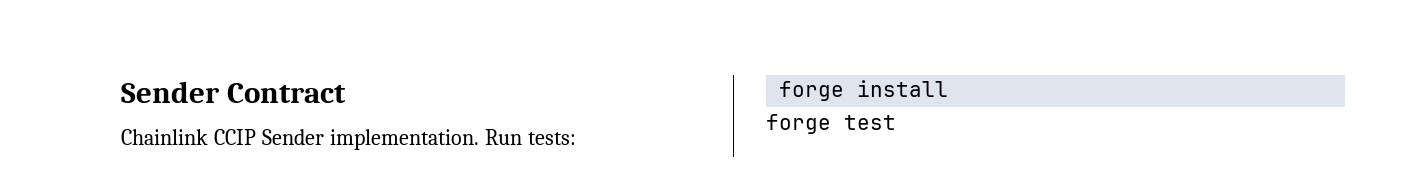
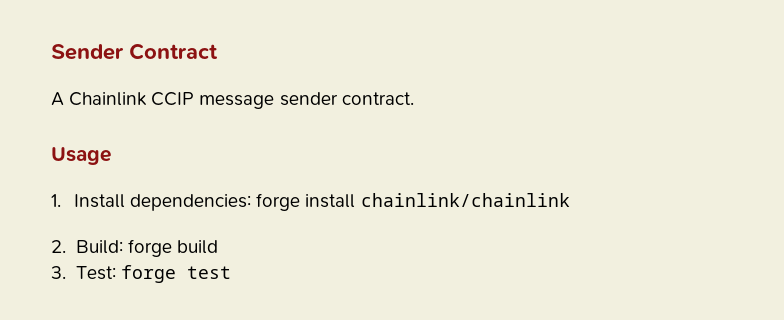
(347, 93) none -> [51,92,64,106] A
[261,129,576,150] [779,80,949,101] Sender implementation. Run tests: // forge install // -> [199,92,414,109] [51,147,111,165] [51,193,570,211] [51,239,218,257] [51,266,116,280] message sender contract. // Usage // 1. Install dependencies: forge install chainlink/chainlink // 2. Build: forge build // 3. Test:

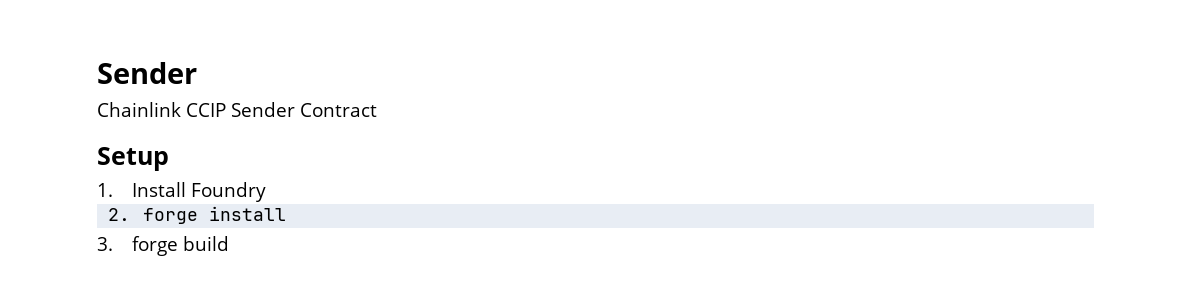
[51,43,218,60] [51,92,414,109] [51,147,111,165] Sender Contract // A Chainlink CCIP message sender contract. // Usage -> [97,62,197,84] [97,102,377,117] [97,147,169,171] Sender // Chainlink CCIP Sender Contract // Setup
[130,194,252,211] dependencies: -> [190,182,266,202] [108,208,131,221] Foundry // 2.
[360,193,570,207] [51,240,123,254] chainlink/chainlink // 2. Build: -> [97,237,113,251] // 3.
[51,265,231,283] // 3. Test: forge test -> (229, 243) none

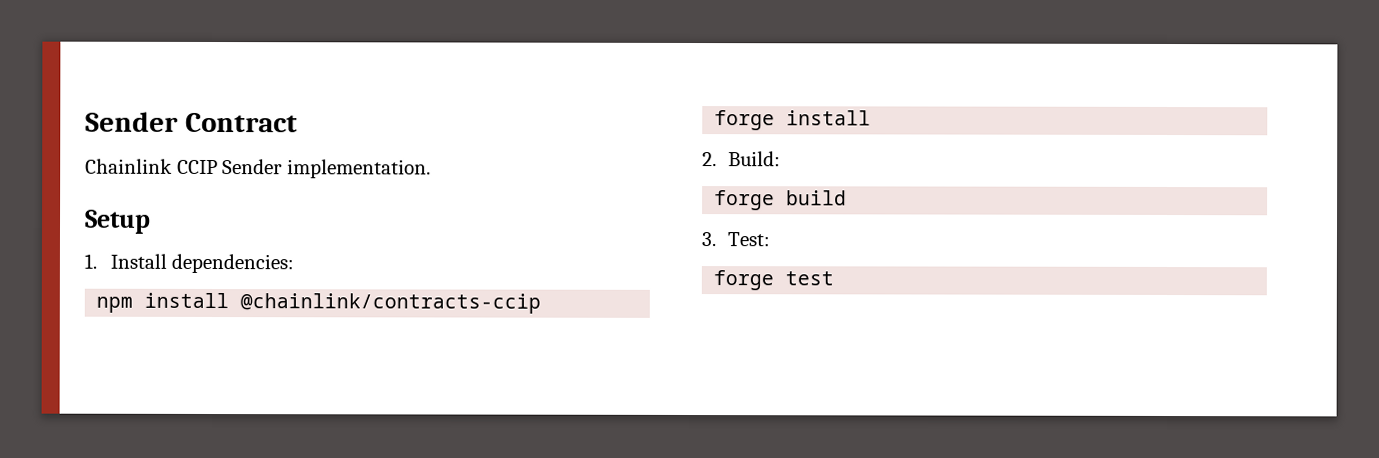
[97,62,197,84] Sender -> [85,111,298,133] Sender Contract
[300,103,377,117] Contract -> [286,159,431,179] implementation.
[190,182,266,202] [108,208,131,221] Foundry // 2. -> [171,253,295,274] [96,292,542,314] dependencies: // npm install @chainlink/contracts-ccip //
[97,237,113,251] 3. -> [702,151,781,167] 2. Build: //
(229, 243) none -> [701,232,770,247] [713,270,835,291] // 3. Test: // forge test

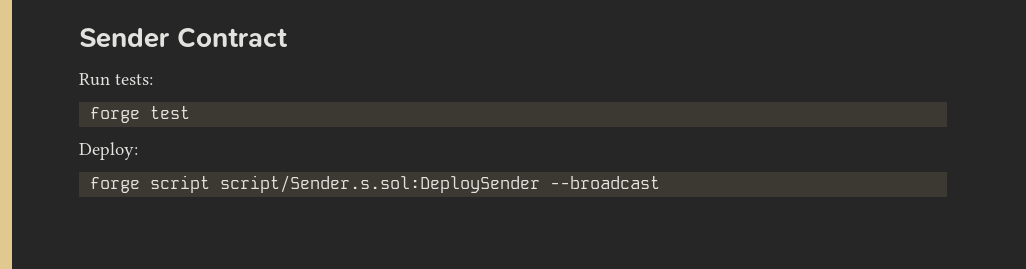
[85,158,431,179] [84,209,151,234] [84,253,295,274] [96,292,542,314] [714,110,872,131] [702,151,781,167] [714,190,848,211] [701,232,770,247] [713,270,835,291] Chainlink CCIP Sender implementation. // Setup // 1. Install dependencies: // npm install @chainlink/contracts-ccip // forge install // 2. Build: // forge build // 3. Test: // forge test -> [79,73,153,86] [90,106,191,123] [79,142,138,160] [90,175,661,193] Run tests: // forge test // Deploy: // forge script script/Sender.s.sol:DeploySender --broadcast

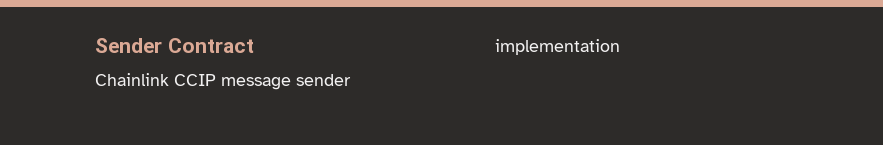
[79,73,153,86] [90,106,191,123] [79,142,138,160] [90,175,661,193] Run tests: // forge test // Deploy: // forge script script/Sender.s.sol:DeploySender --broadcast -> [95,73,351,90] [495,39,620,55] Chainlink CCIP message sender implementation

